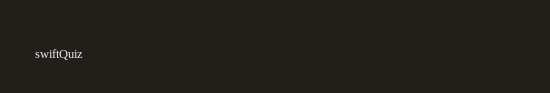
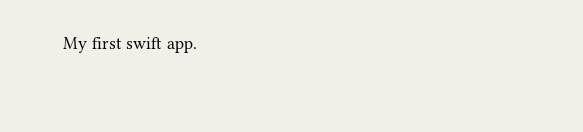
[35,49,83,60] swiftQuiz -> [63,37,198,53] My first swift app.

